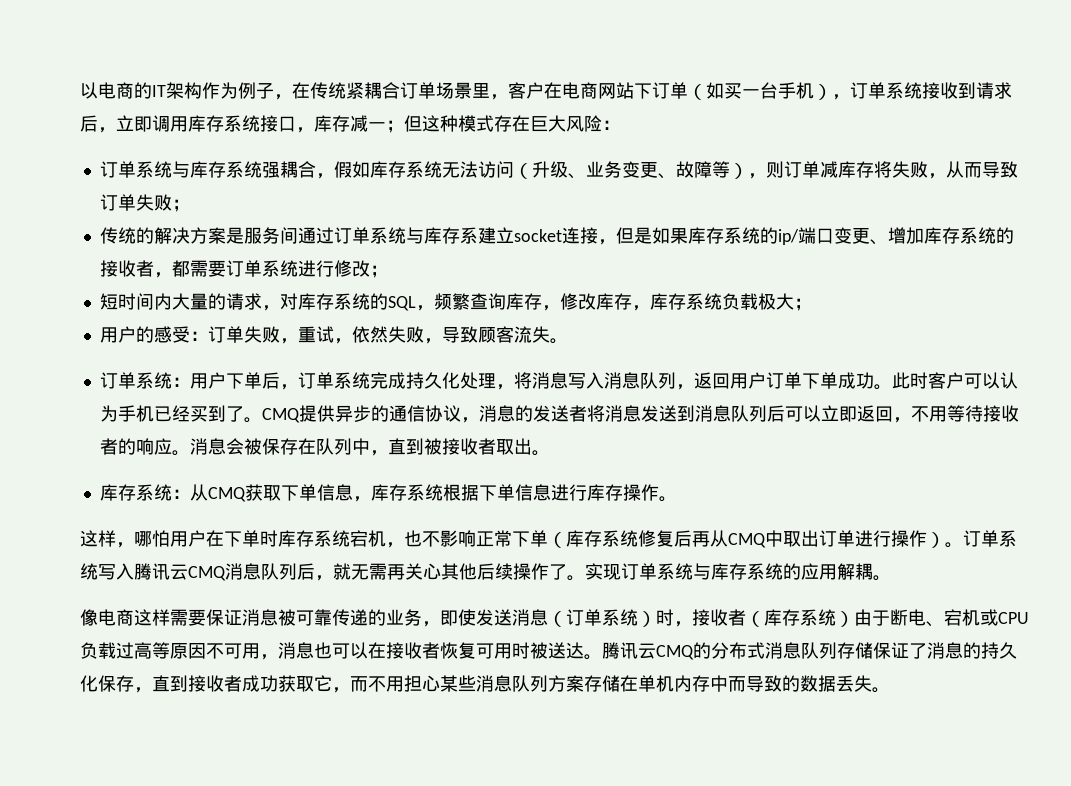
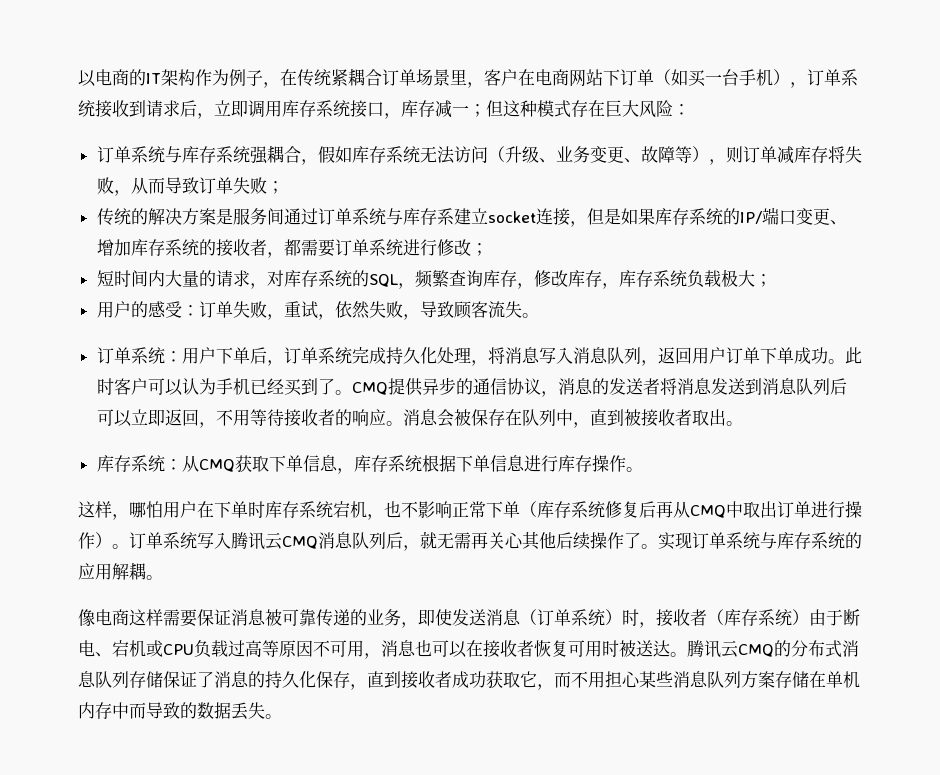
[777,229,799,245] ip/ -> [739,211,762,224] IP/

